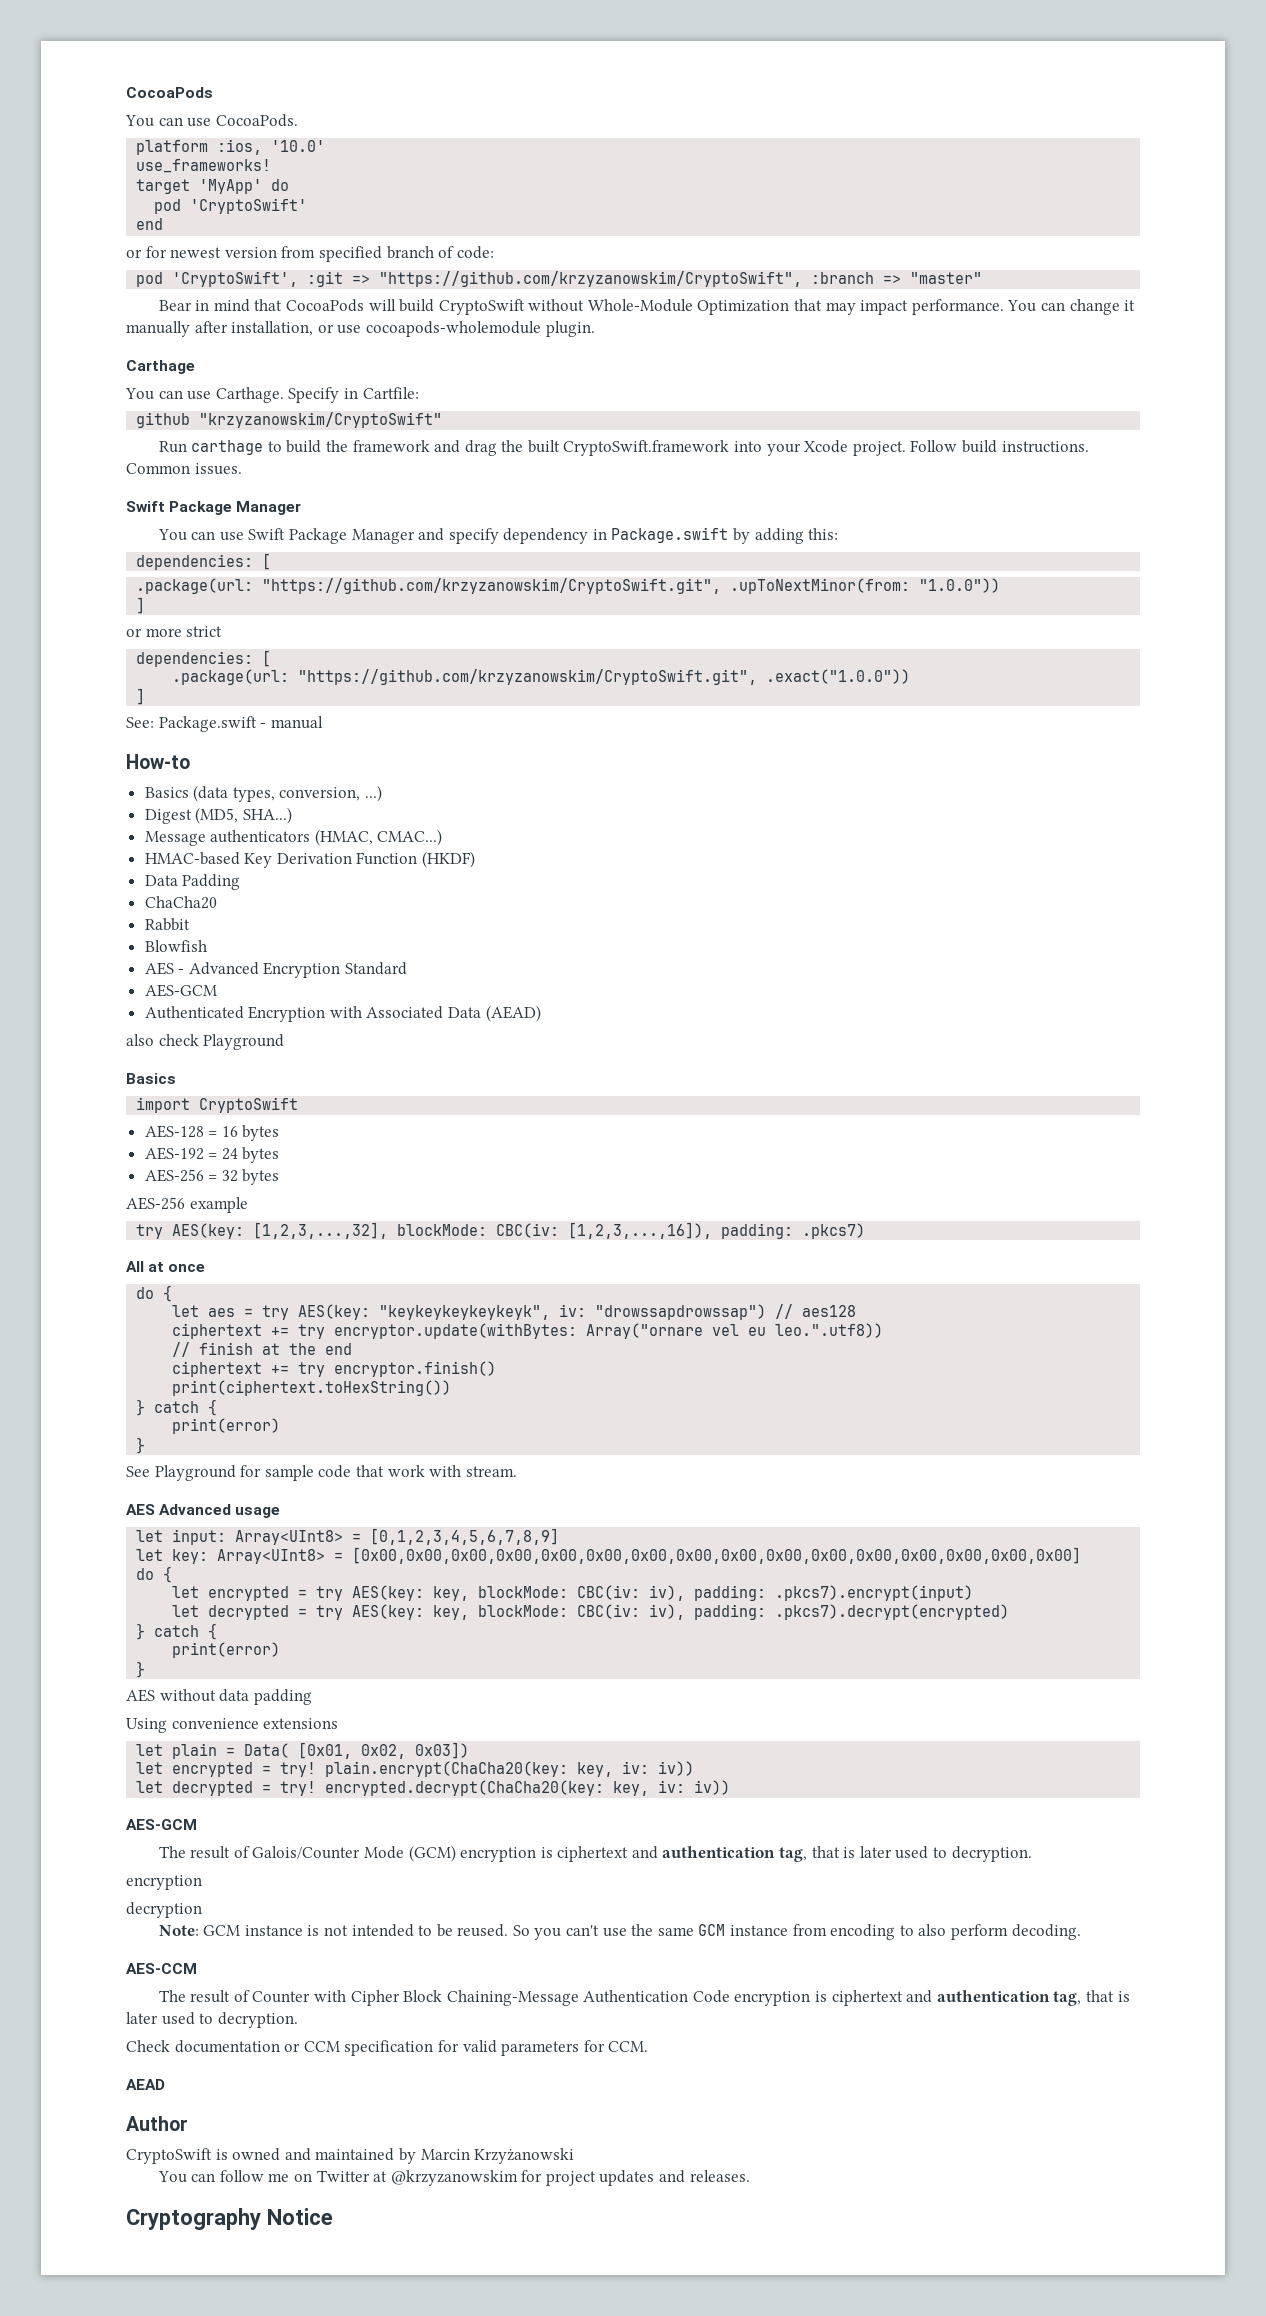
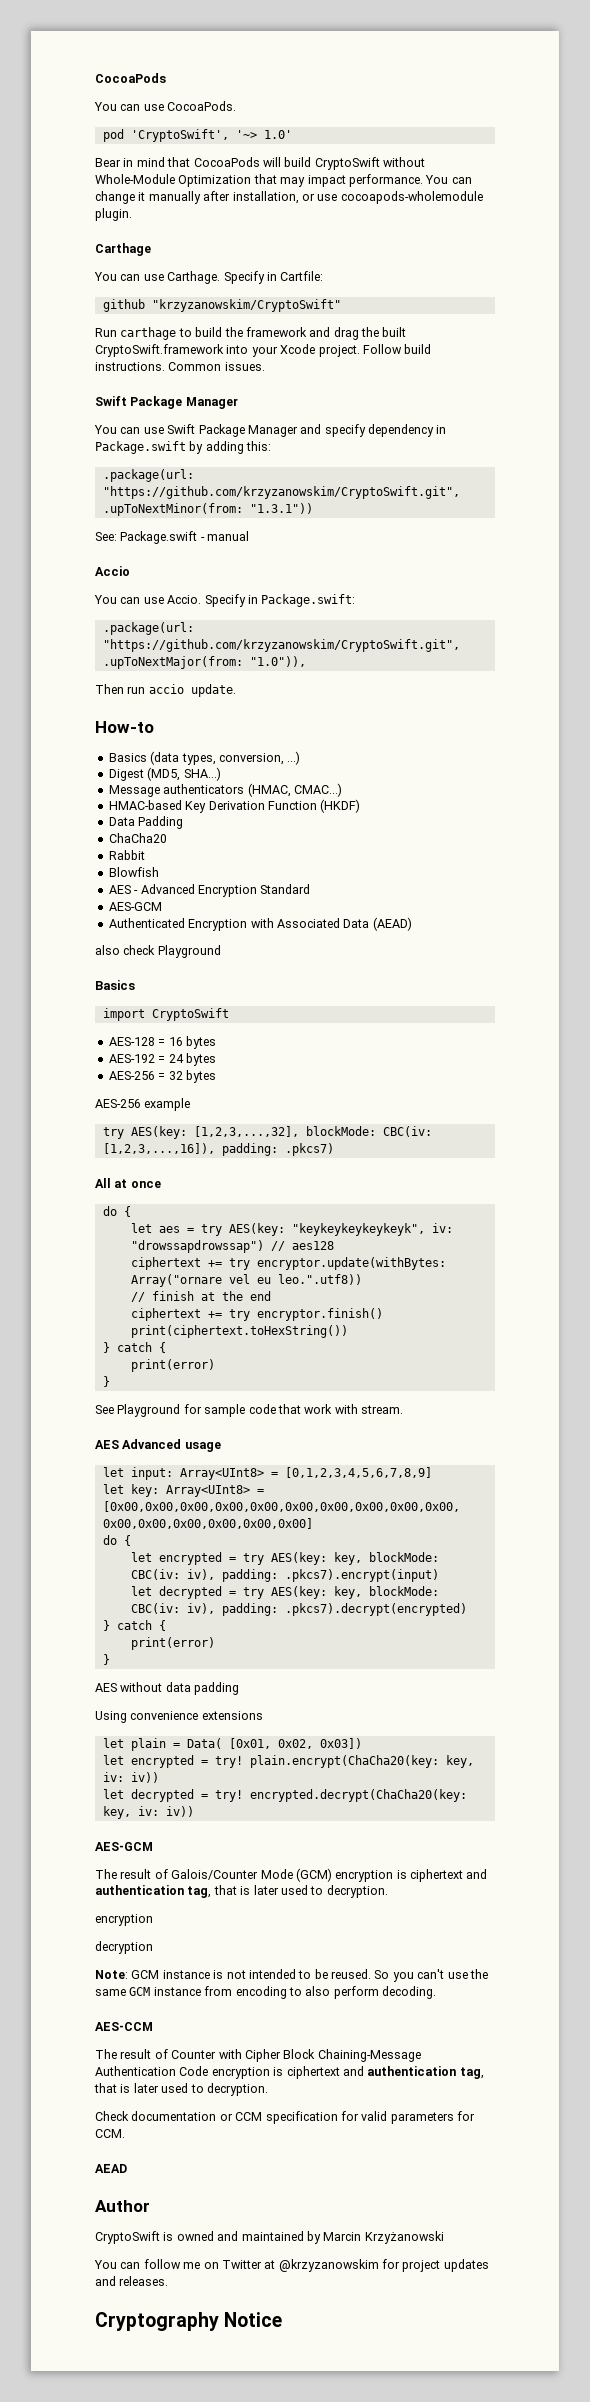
[136,139,326,155] [136,159,272,173] [136,179,290,194] [154,198,308,214] [136,218,164,230] [126,246,494,262] [136,271,983,287] platform :ios, '10.0' // use_frameworks! // target 'MyApp' do // pod 'CryptoSwift' // end // or for newest version from specified branch of code: // pod 'CryptoSwift', :git => "https://github.com/krzyzanowskim/CryptoSwift", :branch => "master" -> [102,129,292,142] pod 'CryptoSwift', '~> 1.0'
[136,553,272,570] // dependencies: [ -> (272, 446) none
[919,578,1001,593] [136,597,146,614] [126,626,223,637] [136,650,272,667] [172,669,911,685] [136,688,146,705] [126,716,323,732] "1.0.0")) // ] // or more strict // dependencies: [ // .package(url: "https://github.com/krzyzanowskim/CryptoSwift.git", .exact("1.0.0")) // ] // See: Package.swift - manual -> [249,503,313,514] [95,531,250,544] [95,566,130,576] [94,594,356,607] [102,622,194,635] [102,639,460,652] [102,656,306,669] [95,684,236,697] "1.3.1")) // See: Package.swift - manual // Accio // You can use Accio. Specify in Package.swift: // .package(url: "https://github.com/krzyzanowskim/CryptoSwift.git", .upToNextMajor(from: "1.0")), // Then run accio update.

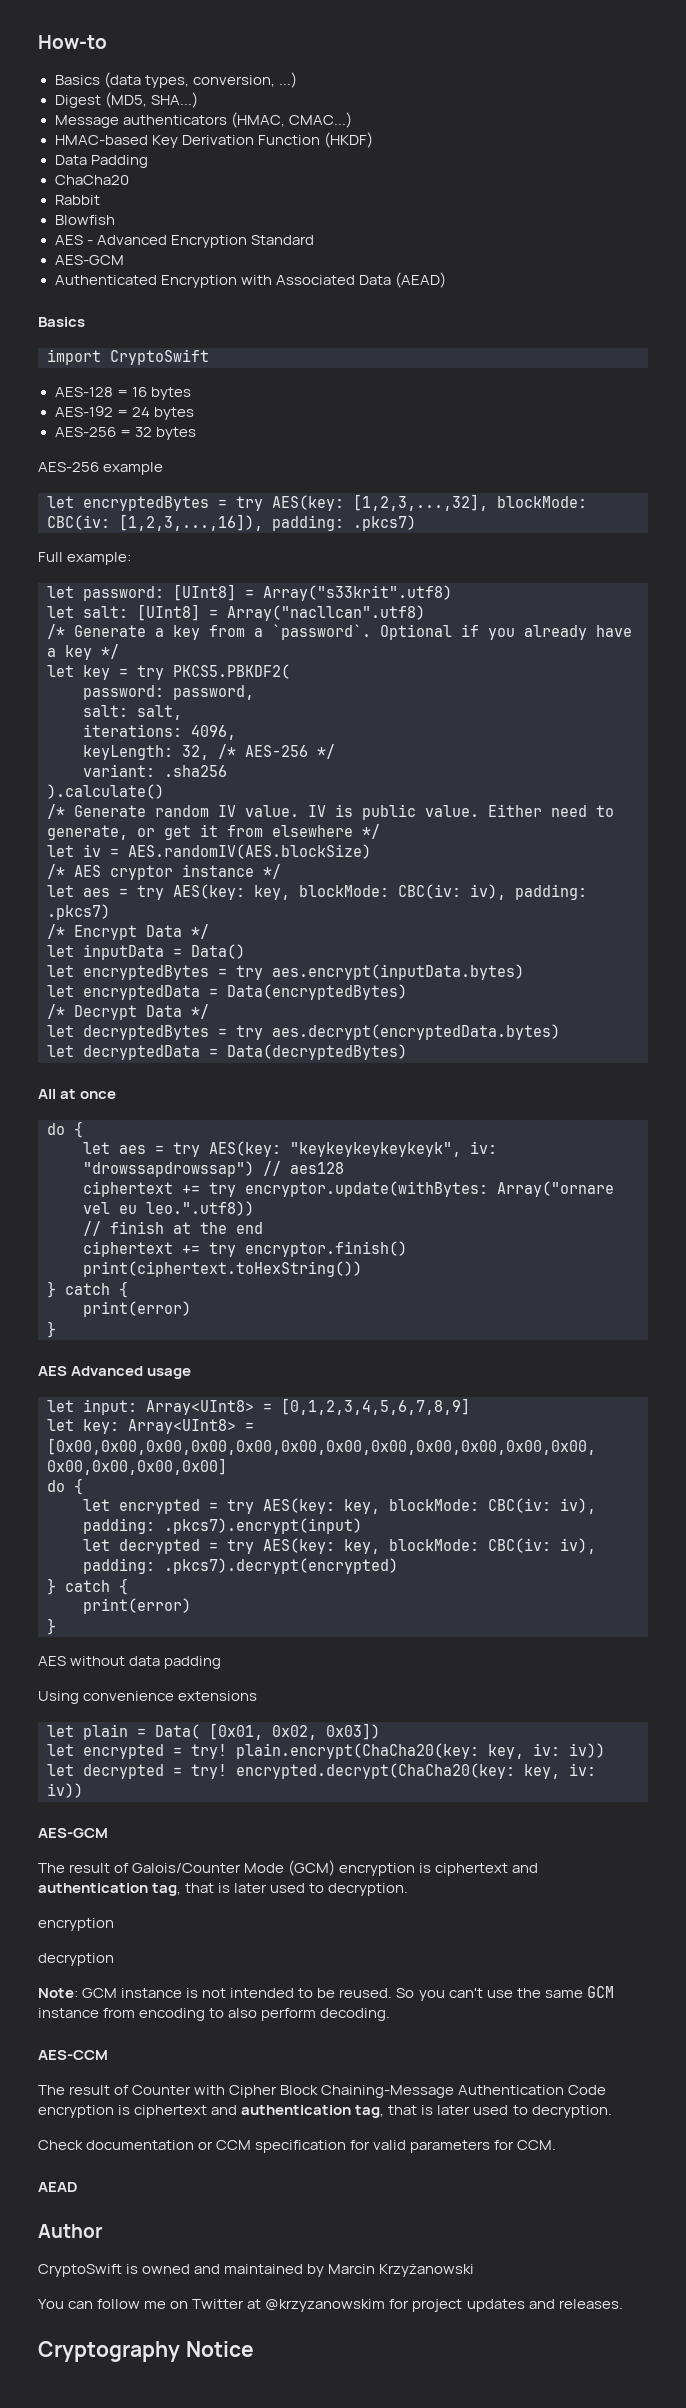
[95,73,166,83] [94,101,237,111] [102,129,292,142] [95,157,425,170] [95,174,472,187] [95,191,483,204] [95,208,132,221] [95,243,151,256] [94,271,324,284] [102,299,341,312] [95,327,407,340] [95,344,432,357] [95,362,265,371] [95,396,238,409] [94,424,447,437] [95,441,272,454] [102,469,194,482] [102,486,460,499] [102,503,313,516] [95,531,250,544] [95,566,130,576] [94,594,356,607] [102,622,194,635] [102,639,460,652] [102,656,306,669] [95,684,236,697] CocoaPods // You can use CocoaPods. // pod 'CryptoSwift', '~> 1.0' // Bear in mind that CocoaPods will build CryptoSwift without Whole-Module Optimization that may impact performance. You can change it manually after installation, or use cocoapods-wholemodule plugin. // Carthage // You can use Carthage. Specify in Cartfile: // github "krzyzanowskim/CryptoSwift" // Run carthage to build the framework and drag the built CryptoSwift.framework into your Xcode project. Follow build instructions. Common issues. // Swift Package Manager // You can use Swift Package Manager and specify dependency in Package.swift by adding this: // .package(url: "https://github.com/krzyzanowskim/CryptoSwift.git", .upToNextMinor(from: "1.3.1")) // See: Package.swift - manual // Accio // You can use Accio. Specify in Package.swift: // .package(url: "https://github.com/krzyzanowskim/CryptoSwift.git", .upToNextMajor(from: "1.0")), // Then run accio update. // -> (38, 42) none
[95,945,221,958] // also check Playground -> (446, 280) none
(191, 1104) none -> [47,496,227,511] let encryptedBytes =
(334, 1149) none -> [38,552,132,565] [47,584,452,601] [47,604,425,621] [47,624,632,640] [47,644,119,660] [47,664,290,680] [83,685,254,700] [83,705,182,720] [83,724,236,740] [83,744,335,760] [83,764,227,777] [47,784,164,799] [47,804,614,820] [47,824,380,840] [47,844,371,859] [47,864,281,880] [47,884,587,900] [47,904,110,920] [47,924,209,940] [47,944,245,960] [47,964,524,980] [47,984,407,1000] [47,1004,209,1020] [47,1024,560,1040] [47,1044,407,1060] // Full example: // let password: [UInt8] = Array("s33krit".utf8) // let salt: [UInt8] = Array("nacllcan".utf8) // /* Generate a key from a `password`. Optional if you already have a key */ // let key = try PKCS5.PBKDF2( // password: password, // salt: salt, // iterations: 4096, // keyLength: 32, /* AES-256 */ // variant: .sha256 // ).calculate() // /* Generate random IV value. IV is public value. Either need to generate, or get it from elsewhere */ // let iv = AES.randomIV(AES.blockSize) // /* AES cryptor instance */ // let aes = try AES(key: key, blockMode: CBC(iv: iv), padding: .pkcs7) // /* Encrypt Data */ // let inputData = Data() // let encryptedBytes = try aes.encrypt(inputData.bytes) // let encryptedData = Data(encryptedBytes) // /* Decrypt Data */ // let decryptedBytes = try aes.decrypt(encryptedData.bytes) // let decryptedData = Data(decryptedBytes)
[95,1404,403,1417] // See Playground for sample code that work with stream. -> (56, 1329) none

